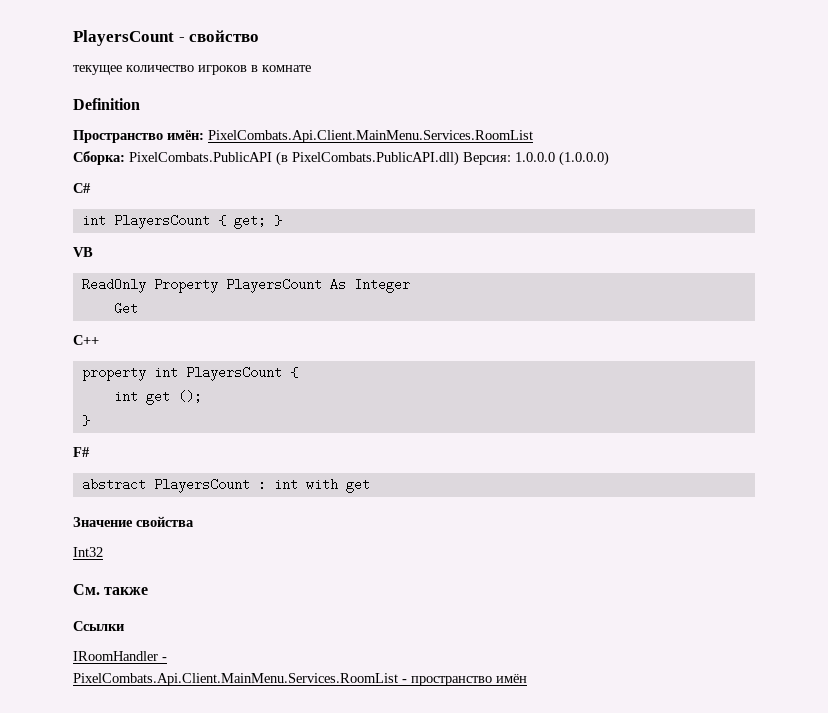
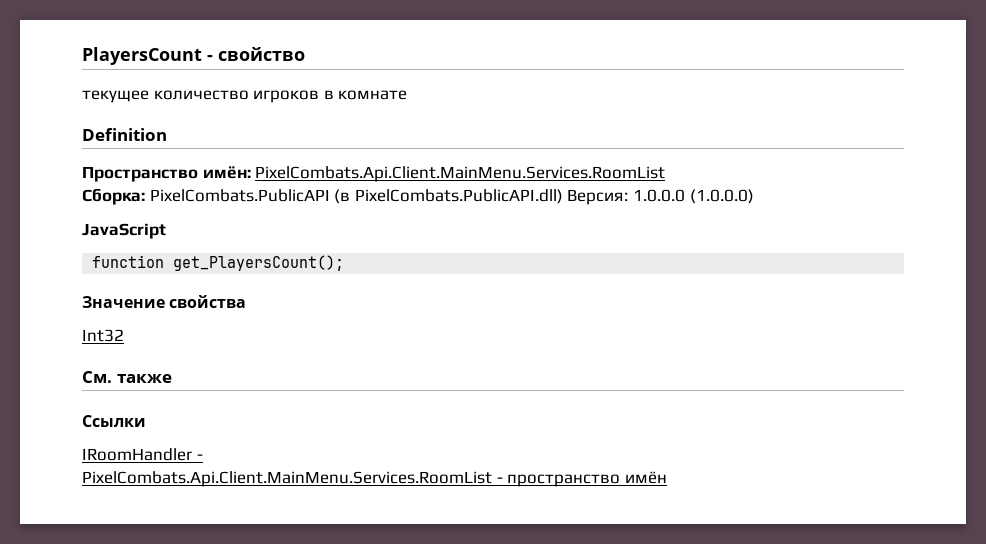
[73,183,91,193] [81,214,282,229] [73,247,93,257] [81,278,410,293] [113,302,138,315] [73,335,99,345] [81,366,298,381] [113,390,202,405] [81,415,90,426] [73,447,90,457] [81,478,370,493] C# // int PlayersCount { get; } // VB // ReadOnly Property PlayersCount As Integer // Get // C++ // property int PlayersCount { // int get (); // } // F# // abstract PlayersCount : int with get -> [82,223,166,239] [92,255,345,271] JavaScript // function get_PlayersCount();

